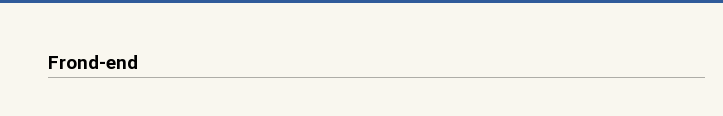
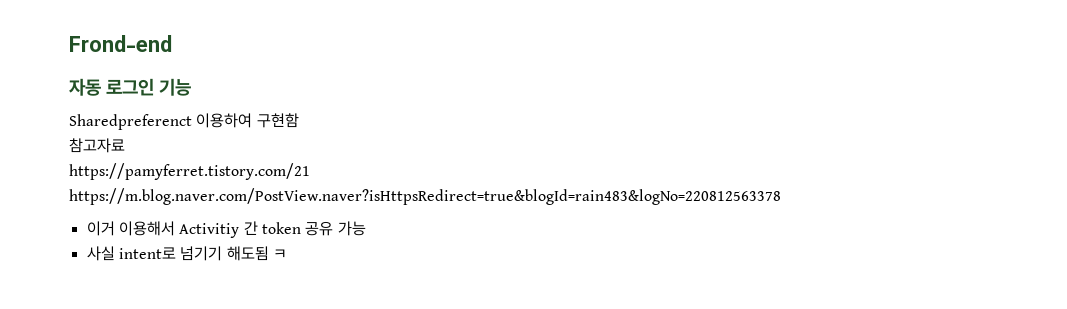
(138, 62) none -> [69,78,192,96] [69,113,299,130] [69,138,125,153] [69,163,310,180] [69,188,781,205] [86,221,366,238] [86,246,287,261] // 자동 로그인 기능 // Sharedpreferenct 이용하여 구현함 // 참고자료 // https://pamyferret.tistory.com/21 https://m.blog.naver.com/PostView.naver?isHttpsRedirect=true&blogId=rain483&logNo=220812563378 // 이거 이용해서 Activitiy 간 token 공유 가능 // 사실 intent로 넘기기 해도됨 ㅋ

